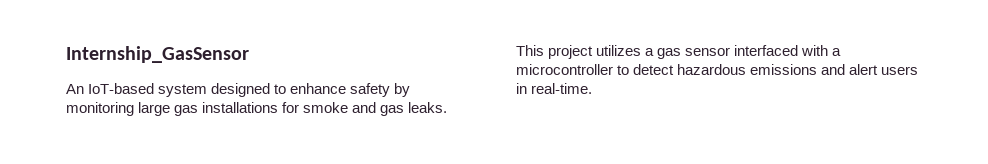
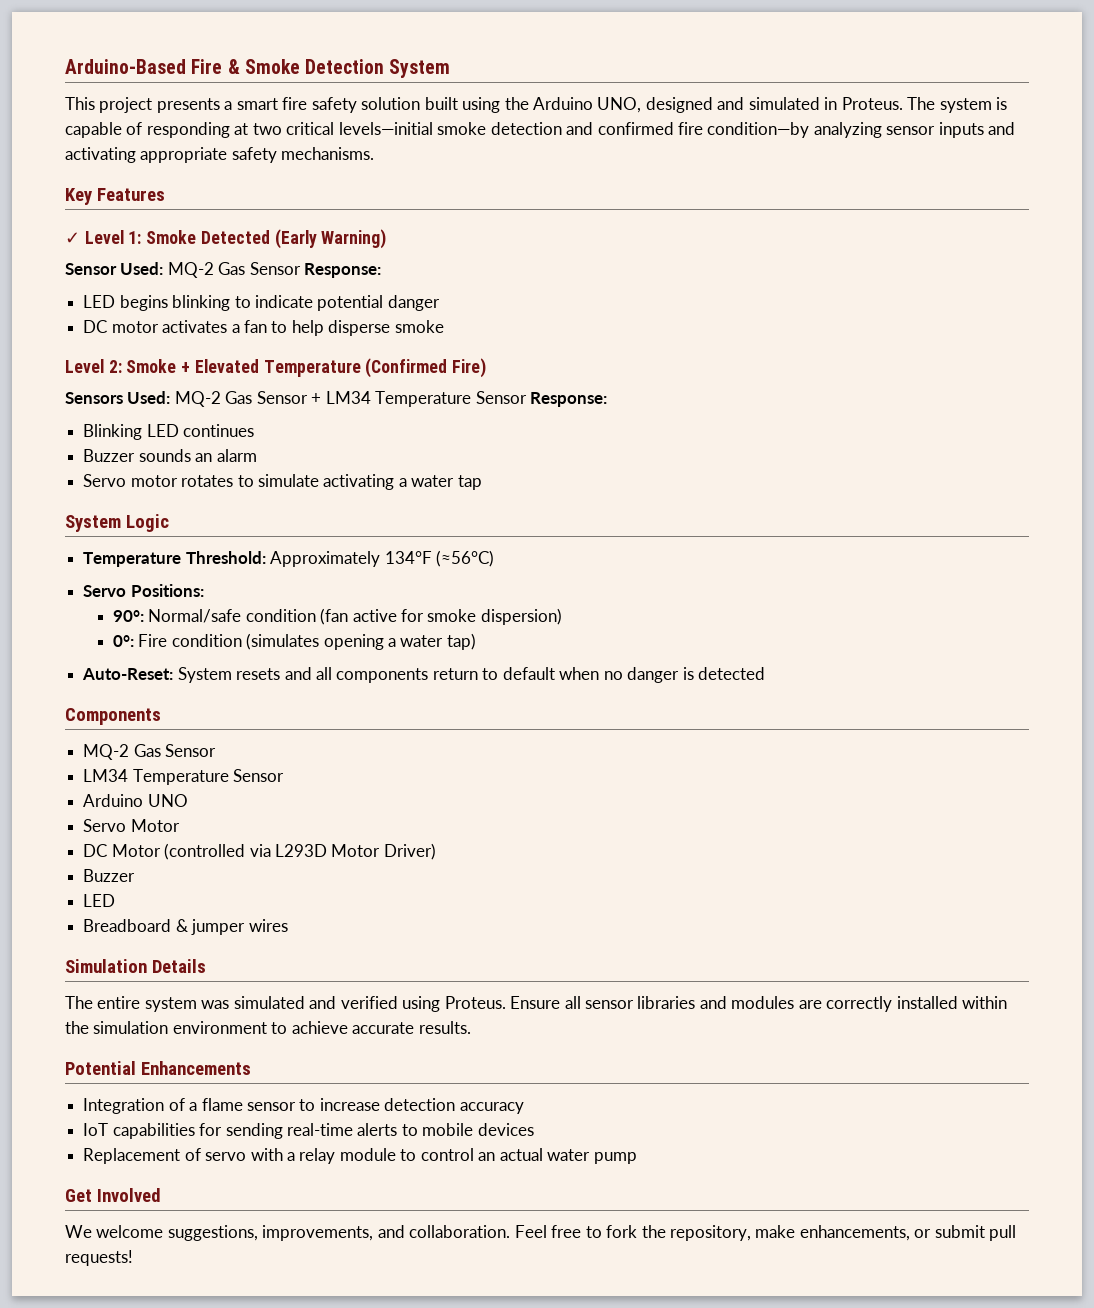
[66,46,249,63] [66,83,411,97] [66,102,448,116] [516,45,842,59] [516,64,919,75] [516,83,593,94] Internship_GasSensor // An IoT-based system designed to enhance safety by monitoring large gas installations for smoke and gas leaks. This project utilizes a gas sensor interfaced with a microcontroller to detect hazardous emissions and alert users in real-time. -> [65,59,451,78] [65,97,1008,113] [65,122,1016,138] [65,147,375,163] [65,188,165,205] [65,229,387,249] [65,262,382,278] [83,295,440,311] [83,320,444,336] [65,358,487,378] [65,391,608,407] [83,424,255,440] [83,449,257,462] [83,474,482,490] [65,514,169,532] [83,550,494,567] [83,584,204,597] [112,608,562,625] [112,633,476,650] [82,667,766,683] [65,708,161,725] [83,744,217,760] [83,769,285,785] [83,794,188,807] [83,819,180,832] [83,843,436,860] [83,869,136,882] [83,894,116,907] [83,919,288,935] [65,959,206,973] [65,996,1008,1012] [65,1021,471,1034] [65,1061,251,1075] [83,1098,524,1114] [83,1123,534,1139] [83,1148,637,1164] [65,1188,161,1202] [65,1225,1017,1241] [65,1250,133,1266] Arduino-Based Fire & Smoke Detection System // This project presents a smart fire safety solution built using the Arduino UNO, designed and simulated in Proteus. The system is capable of responding at two critical levels—initial smoke detection and confirmed fire condition—by analyzing sensor inputs and activating appropriate safety mechanisms. // Key Features // ✓ Level 1: Smoke Detected (Early Warning) // Sensor Used: MQ-2 Gas Sensor Response: // LED begins blinking to indicate potential danger // DC motor activates a fan to help disperse smoke // Level 2: Smoke + Elevated Temperature (Confirmed Fire) // Sensors Used: MQ-2 Gas Sensor + LM34 Temperature Sensor Response: // Blinking LED continues // Buzzer sounds an alarm // Servo motor rotates to simulate activating a water tap // System Logic // Temperature Threshold: Approximately 134°F (≈56°C) // Servo Positions: // 90°: Normal/safe condition (fan active for smoke dispersion) // 0°: Fire condition (simulates opening a water tap) // Auto-Reset: System resets and all components return to default when no danger is detected // Components // MQ-2 Gas Sensor // LM34 Temperature Sensor // Arduino UNO // Servo Motor // DC Motor (controlled via L293D Motor Driver) // Buzzer // LED // Breadboard & jumper wires // Simulation Details // The entire system was simulated and verified using Proteus. Ensure all sensor libraries and modules are correctly installed within the simulation environment to achieve accurate results. // Potential Enhancements // Integration of a flame sensor to increase detection accuracy // IoT capabilities for sending real-time alerts to mobile devices // Replacement of servo with a relay module to control an actual water pump // Get Involved // We welcome suggestions, improvements, and collaboration. Feel free to fork the repository, make enhancements, or submit pull requests!

